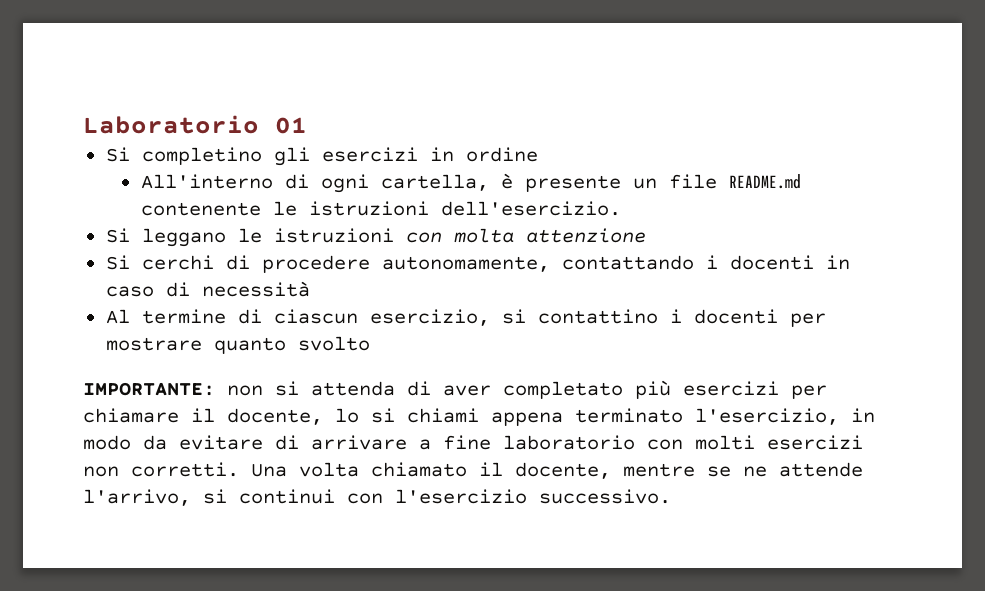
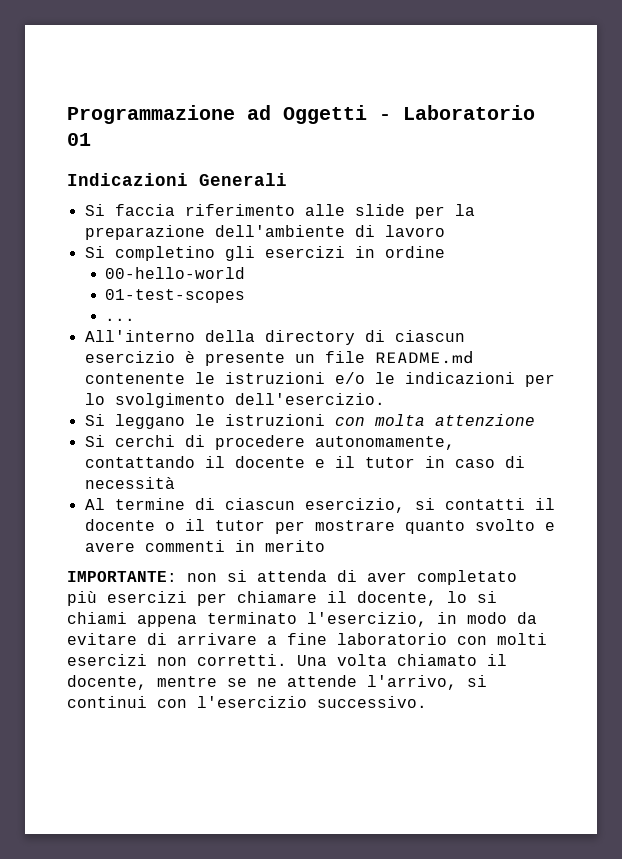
[83,115,307,134] Laboratorio 01 -> [67,105,535,124] [67,133,91,146] [67,173,287,186] [84,204,475,219] [84,225,445,240] Programmazione ad Oggetti - Laboratorio 01 // Indicazioni Generali // Si faccia riferimento alle slide per la preparazione dell'ambiente di lavoro
[140,174,489,193] All'interno di ogni cartella, -> [104,267,245,279] [104,289,245,303] [104,318,135,321] [84,330,465,345] [84,351,175,363] 00-hello-world // 01-test-scopes // ... // All'interno della directory di ciascun esercizio
(429, 208) none -> [334,372,555,387] [84,393,225,408] e/o le indicazioni per lo svolgimento
[705,255,814,270] i docenti -> [204,456,415,468] il docente e il tutor
[537,309,778,324] contattino i docenti -> [444,498,555,510] [84,519,265,531] contatti il docente o il tutor
(370, 343) none -> [544,522,555,531] [84,540,325,552] e avere commenti in merito

